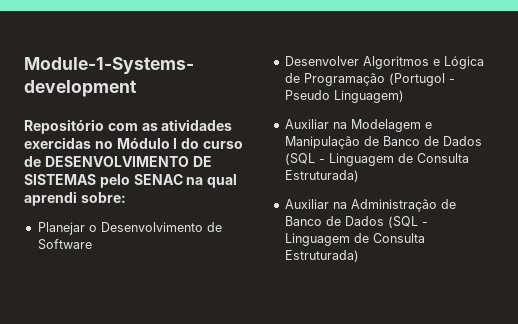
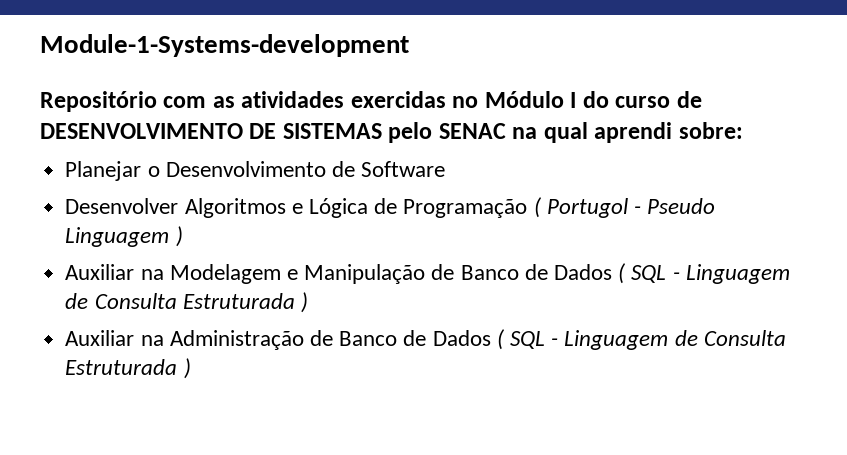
[388,73,455,86] [284,90,404,103] (Portugol - Pseudo Linguagem) -> [533,197,716,218] [65,226,183,247] ( Portugol - Pseudo Linguagem )
[284,153,469,166] [284,170,359,182] (SQL - Linguagem de Consulta Estruturada) -> [618,263,790,284] [65,292,308,313] ( SQL - Linguagem de Consulta Estruturada )
[387,216,428,228] [284,233,425,246] [284,250,359,262] (SQL - Linguagem de Consulta Estruturada) -> [496,329,786,350] [65,358,191,379] ( SQL - Linguagem de Consulta Estruturada )

